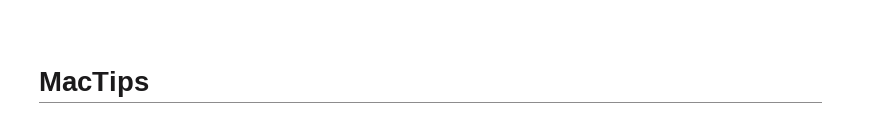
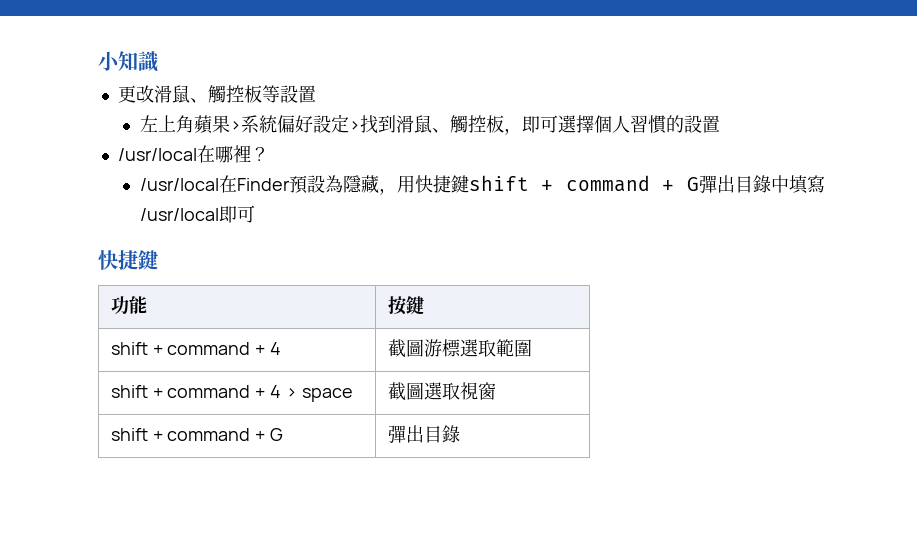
[39,71,149,97] MacTips -> [98,51,159,72] [117,85,316,103] [139,114,720,135] [117,145,269,163] [139,175,825,195] [139,205,255,223] [98,250,158,270] [110,296,147,314] [387,296,424,315] [110,342,282,355] [387,339,532,358] [110,385,353,402] [387,382,496,401] [110,428,284,441] [387,425,460,443] 小知識 // 更改滑鼠、觸控板等設置 // 左上角蘋果>系統偏好設定>找到滑鼠、觸控板，即可選擇個人習慣的設置 // /usr/local在哪裡？ // /usr/local在Finder預設為隱藏，用快捷鍵shift + command + G彈出目錄中填寫/usr/local即可 // 快捷鍵 // 功能 | 按鍵 // shift + command + 4 | 截圖游標選取範圍 // shift + command + 4 > space | 截圖選取視窗 // shift + command + G | 彈出目錄

